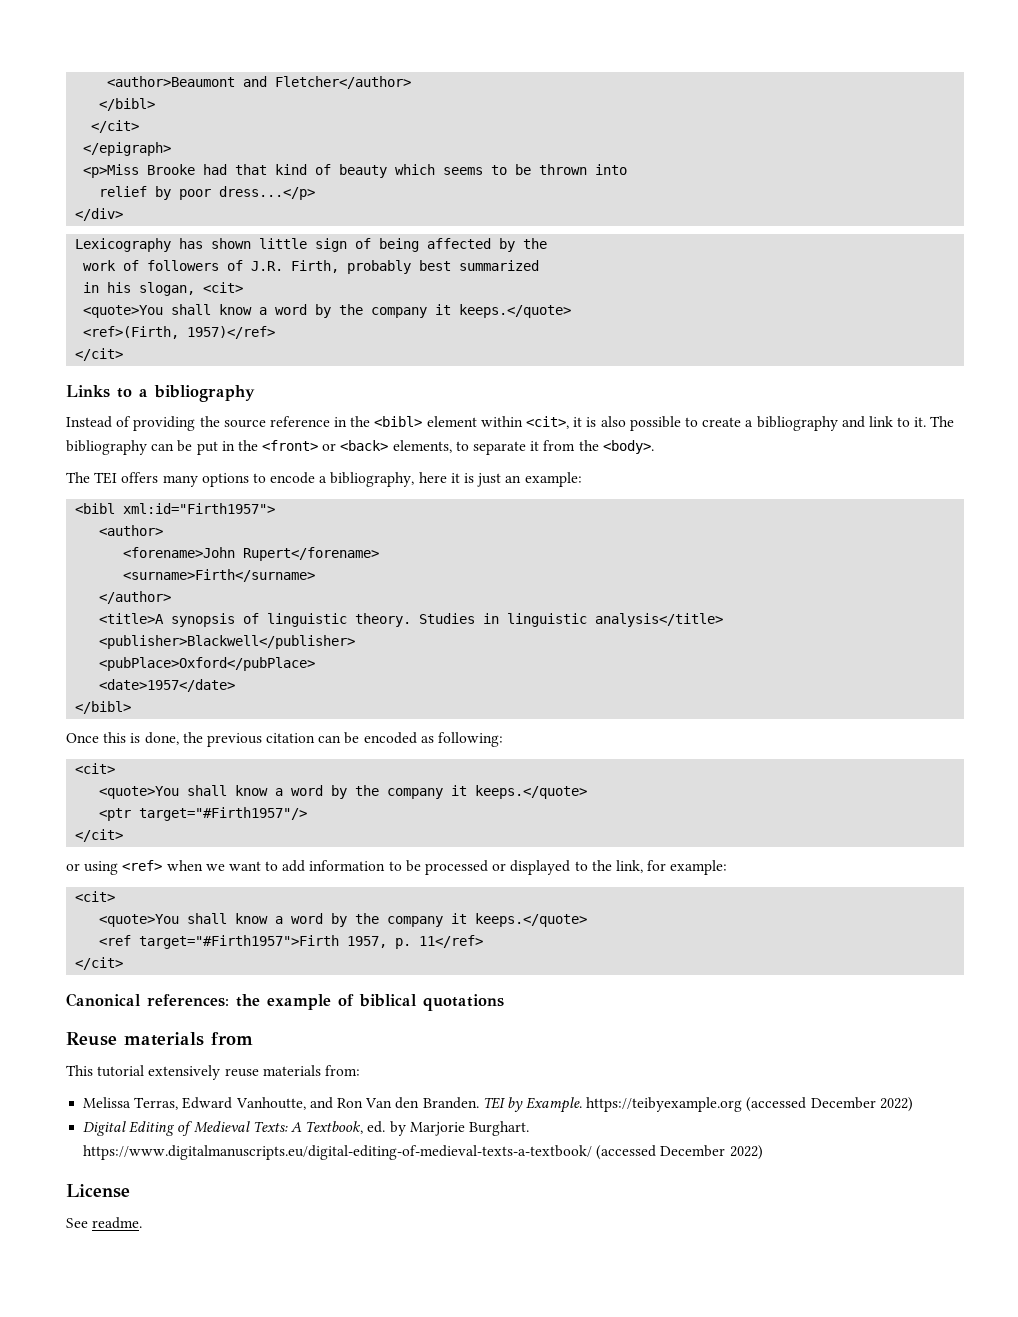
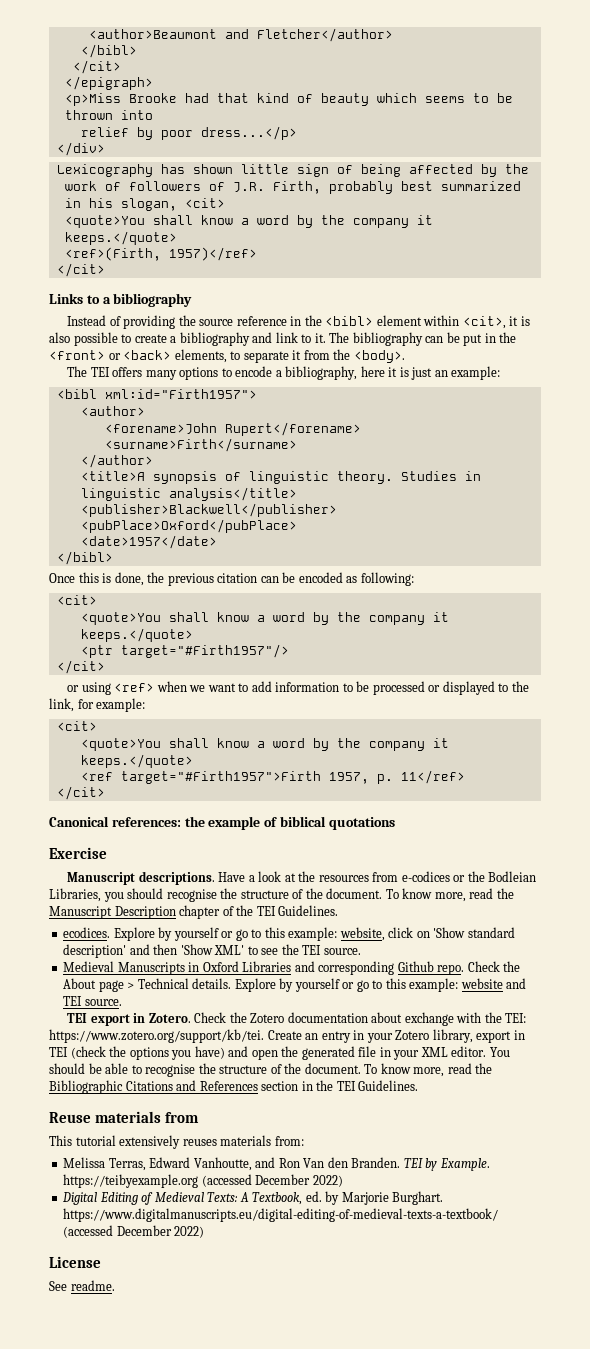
(504, 1002) none -> [49,847,107,859] [67,871,537,885] [49,888,514,902] [49,905,339,919] [63,927,515,941] [63,944,361,958] [63,961,521,975] [63,978,527,992] [63,996,122,1006] [67,1012,527,1026] [49,1029,525,1043] [49,1046,510,1060] [49,1063,493,1077] [49,1080,419,1094] // Exercise // Manuscript descriptions. Have a look at the resources from e-codices or the Bodleian Libraries, you should recognise the structure of the document. To know more, read the Manuscript Description chapter of the TEI Guidelines. // ecodices. Explore by yourself or go to this example: website, click on 'Show standard description' and then 'Show XML' to see the TEI source. // Medieval Manuscripts in Oxford Libraries and corresponding Github repo. Check the About page > Technical details. Explore by yourself or go to this example: website and TEI source. // TEI export in Zotero. Check the Zotero documentation about exchange with the TEI: https://www.zotero.org/support/kb/tei. Create an entry in your Zotero library, export in TEI (check the options you have) and open the generated file in your XML editor. You should be able to recognise the structure of the document. To know more, read the Bibliographic Citations and References section in the TEI Guidelines.
[224,1068,259,1077] reuse -> [182,1139,217,1146] reuses

